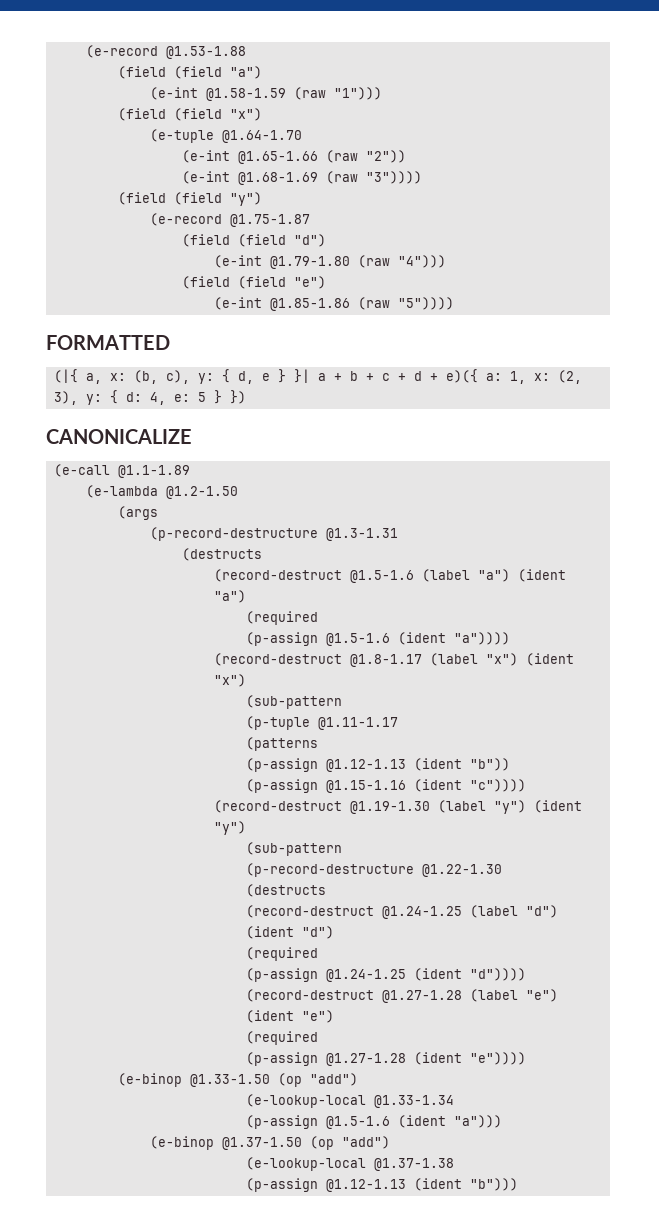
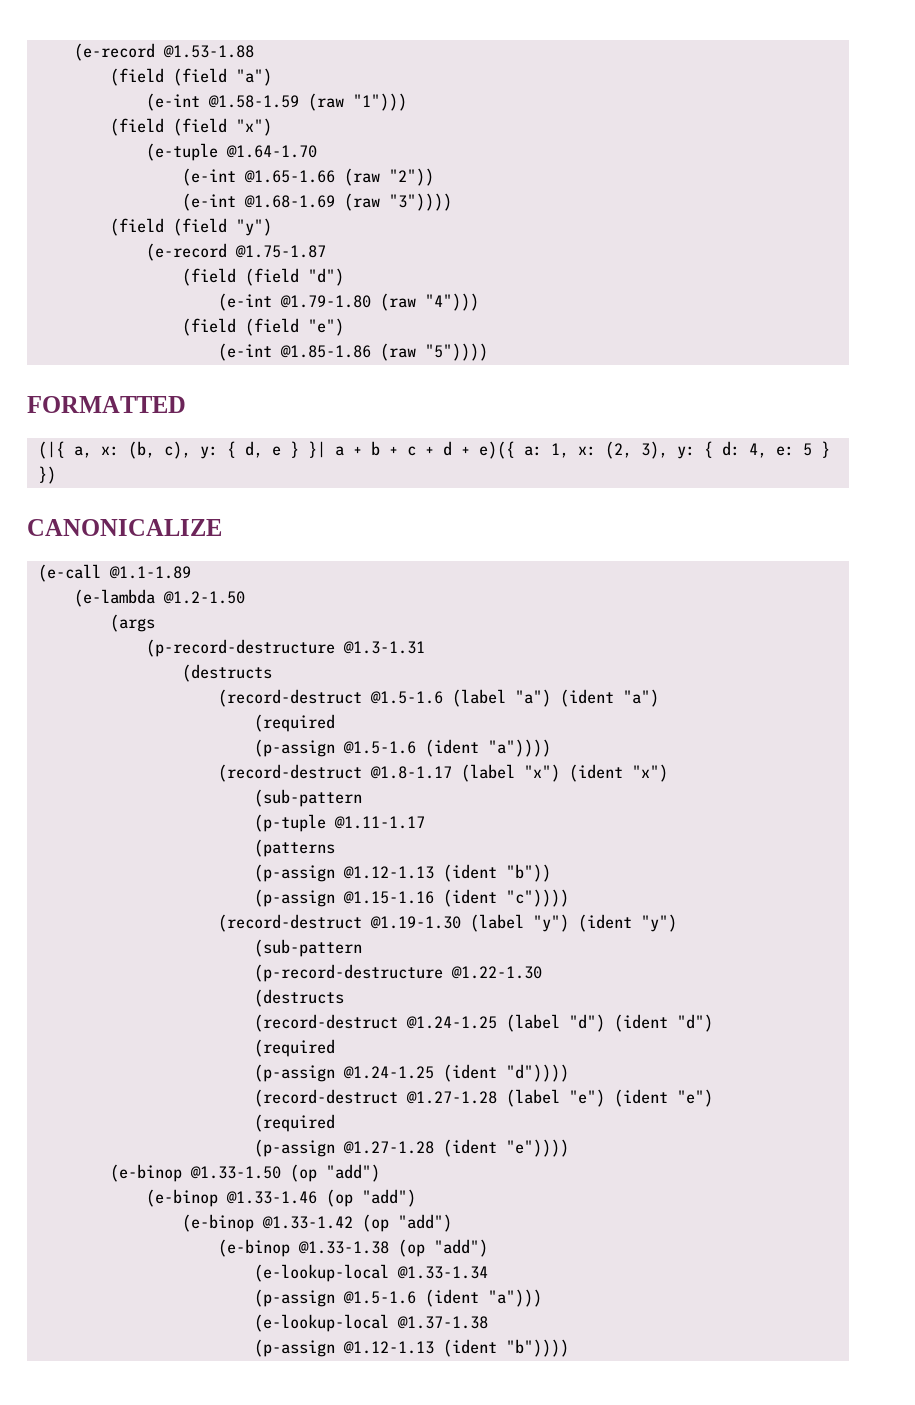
(358, 1079) none -> [145,1189,416,1207] [181,1214,452,1232] [217,1239,488,1257] // (e-binop @1.33-1.46 (op "add") // (e-binop @1.33-1.42 (op "add") // (e-binop @1.33-1.38 (op "add")
[149,1136,390,1150] // (e-binop @1.37-1.50 (op "add") -> (542, 1298) none
[469,1178,518,1191] "b"))) -> [505,1339,569,1357] "b"))))

